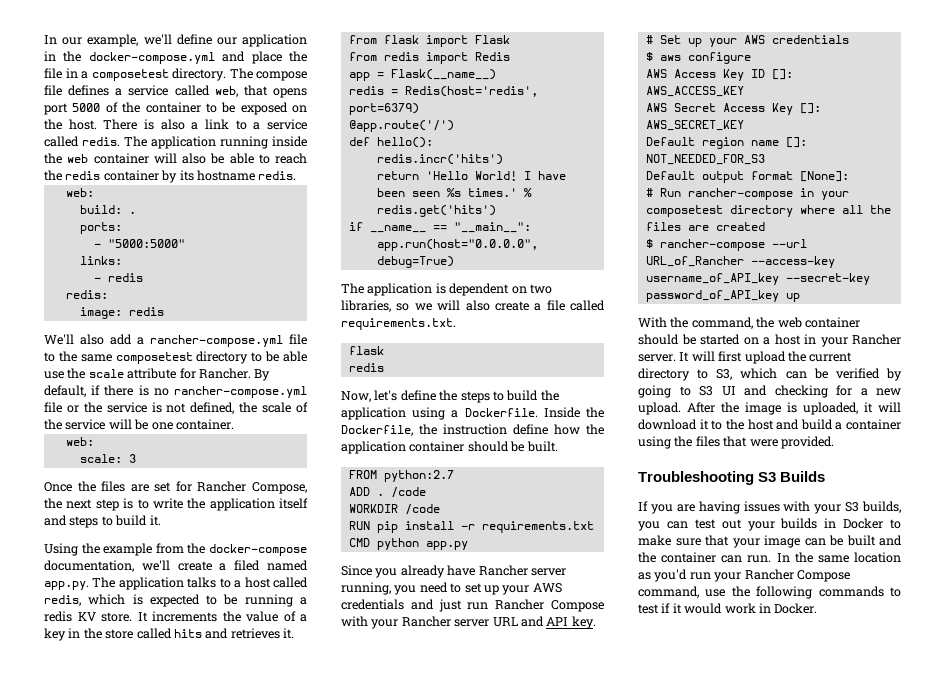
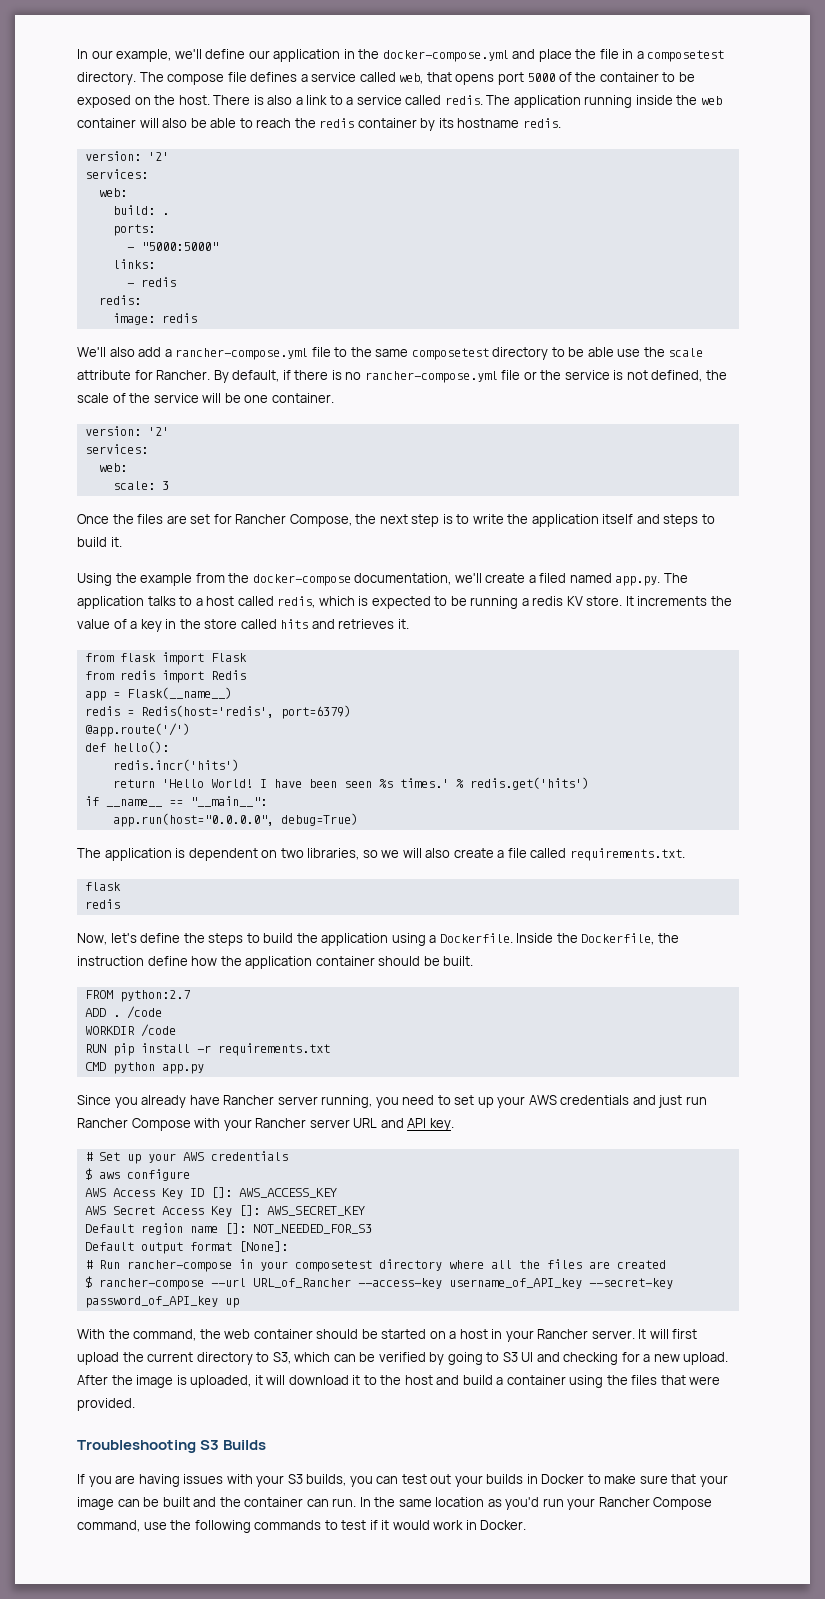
(297, 175) none -> [84,151,169,161] [84,169,148,179] // version: '2' // services:
(234, 424) none -> [84,426,169,436] [84,444,148,454] // version: '2' // services:

